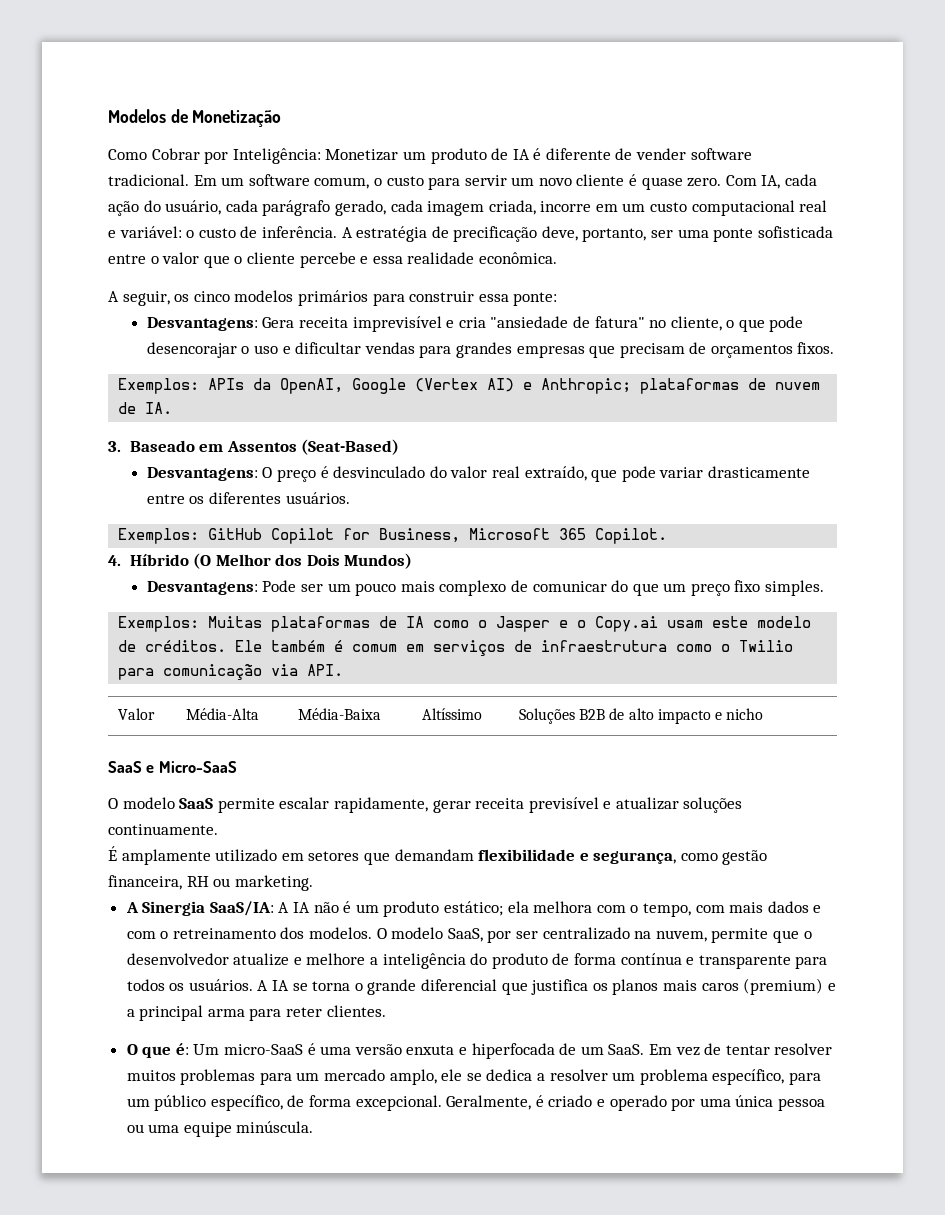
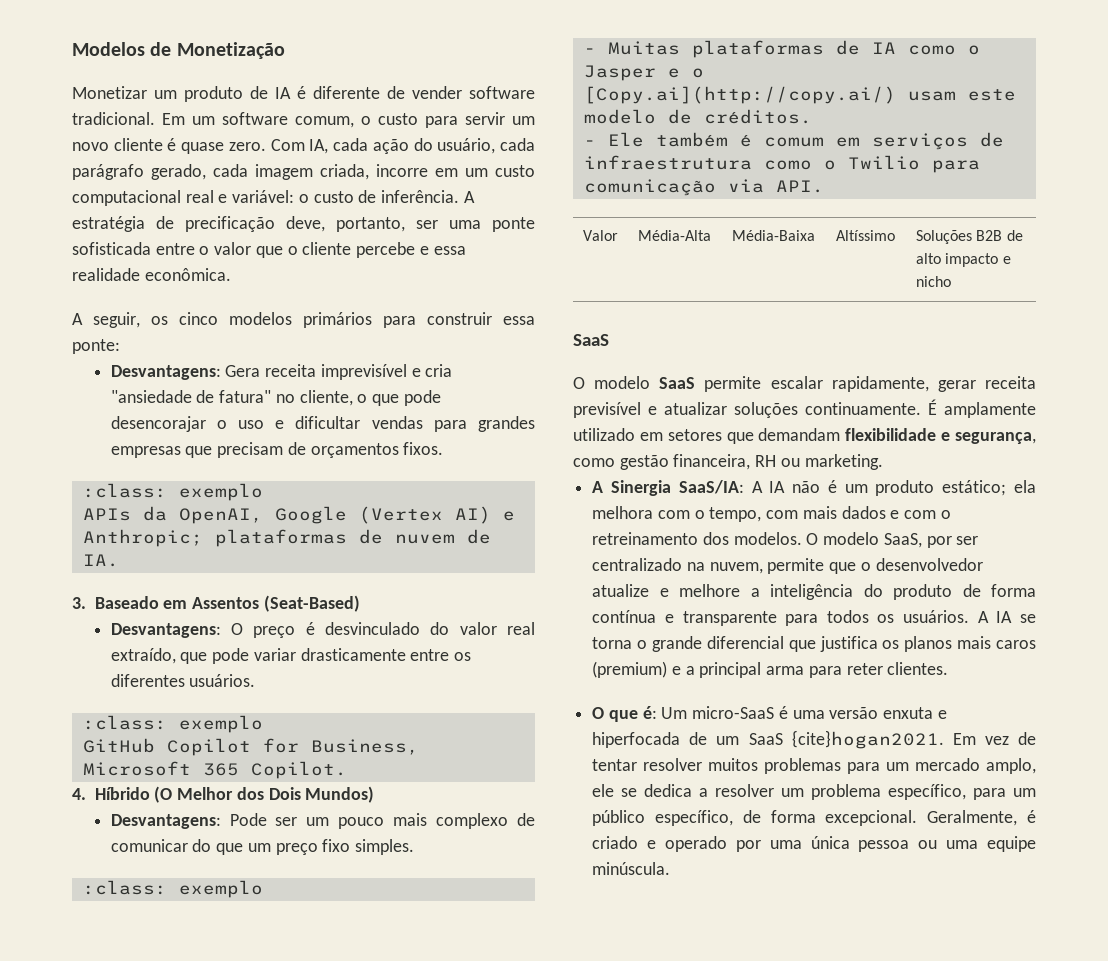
[108,148,321,164] Como Cobrar por Inteligência: -> (285, 50) none
[118,378,200,394] Exemplos: -> [82,483,263,501] :class: exemplo //
[118,528,200,544] Exemplos: -> [82,715,263,733] :class: exemplo //
[118,616,200,632] Exemplos: -> [82,880,263,898] [583,48,596,54] :class: exemplo // -
[595,616,659,632] Copy.ai -> [583,86,896,104] [Copy.ai](http://copy.ai/)
(227, 646) none -> [583,140,596,146] // -
[146,761,237,773] e Micro-SaaS -> (609, 340) none
(218, 829) // -> (921, 408) none
[608,1044,645,1055] SaaS. -> [748,730,944,749] SaaS {cite}hogan2021.

